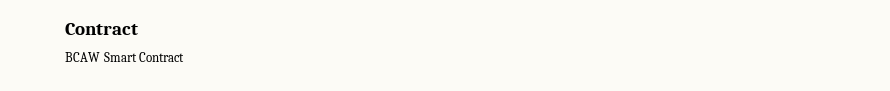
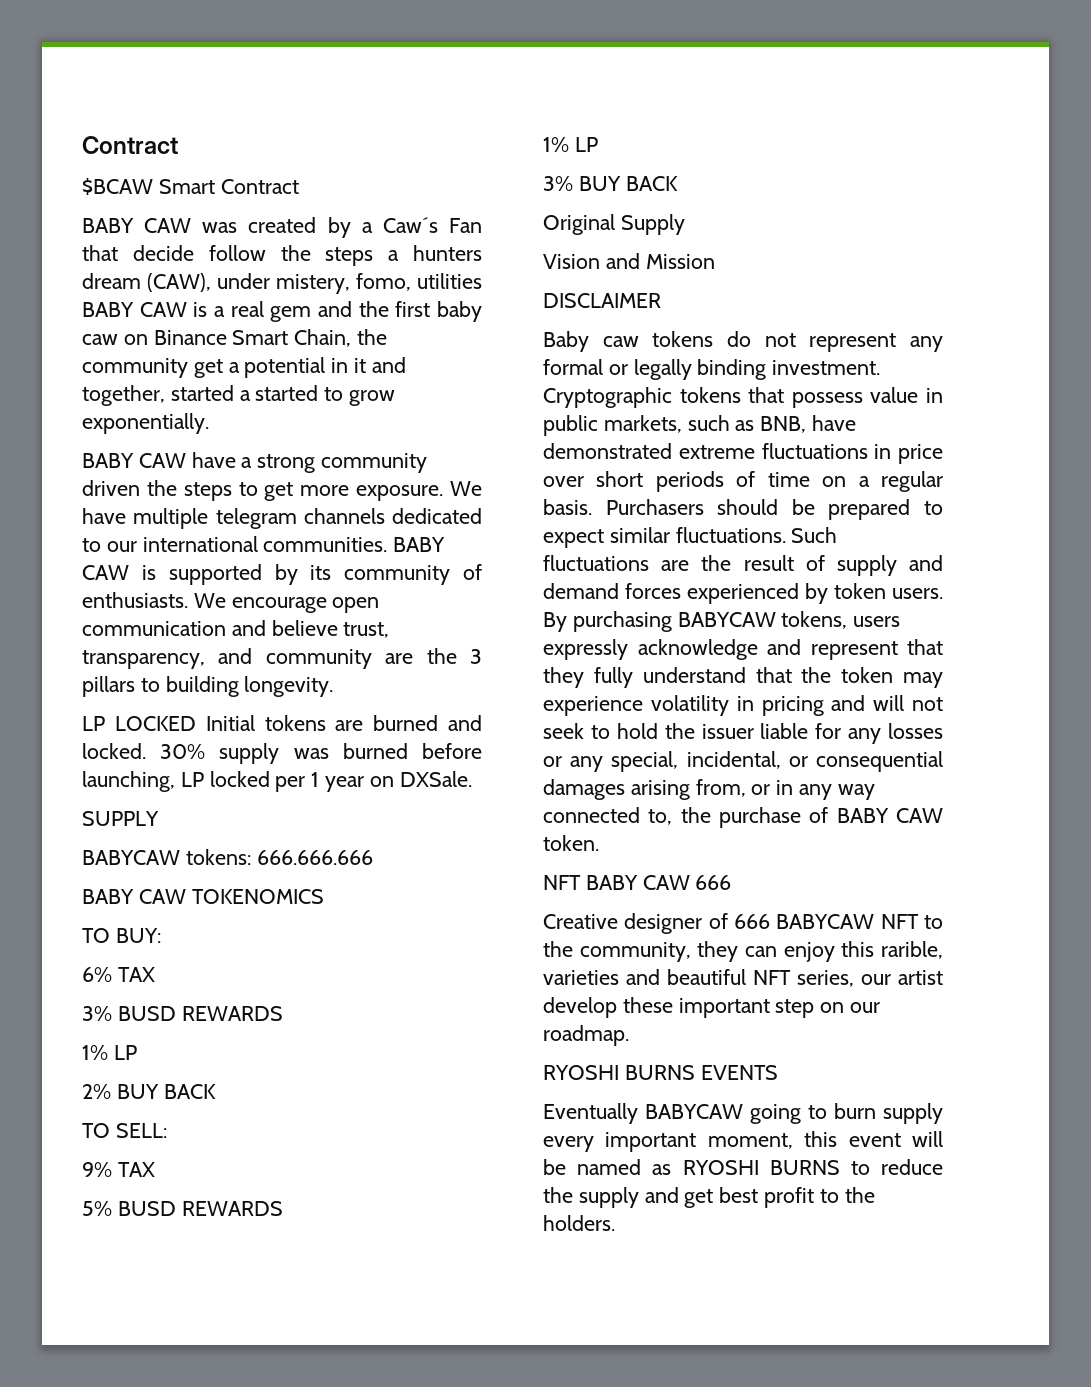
[65,23,138,35] [65,52,100,62] Contract // BCAW -> [82,136,178,154] [82,178,153,195] Contract // $BCAW
(185, 57) none -> [82,217,483,238] [82,245,482,266] [82,273,482,294] [82,301,483,322] [82,329,388,347] [82,357,406,378] [82,385,396,406] [82,413,209,434] [82,452,427,473] [82,480,482,501] [82,508,482,529] [82,536,446,552] [82,564,482,585] [82,592,380,613] [82,620,390,638] [82,648,482,669] [82,676,334,697] [82,715,482,731] [82,743,482,764] [82,771,472,792] [82,811,159,826] [82,849,373,865] [82,889,324,904] [82,928,161,943] [82,967,155,982] [82,1006,283,1021] [82,1045,137,1060] [82,1084,216,1099] [82,1123,167,1138] [82,1162,155,1177] [82,1201,283,1216] [543,137,598,152] [543,176,678,191] [543,214,685,235] [543,253,715,269] [543,293,661,308] [543,331,943,352] [543,359,881,380] [543,387,943,408] [543,415,857,436] [543,443,943,464] [543,471,943,492] [543,499,943,520] [543,527,838,548] [543,555,943,576] [543,583,943,604] [543,611,901,632] [543,639,943,660] [543,667,943,688] [543,695,943,716] [543,723,943,744] [543,751,943,772] [543,779,875,800] [543,807,944,828] [543,835,599,851] [543,875,732,890] [543,913,943,934] [543,941,943,962] [543,969,943,987] [543,997,881,1018] [543,1025,629,1046] [543,1065,778,1080] [543,1103,943,1124] [543,1131,943,1152] [543,1159,943,1175] [543,1187,875,1208] [543,1215,615,1231] // BABY CAW was created by a Caw´s Fan that decide follow the steps a hunters dream (CAW), under mistery, fomo, utilities BABY CAW is a real gem and the first baby caw on Binance Smart Chain, the community get a potential in it and together, started a started to grow exponentially. // BABY CAW have a strong community driven the steps to get more exposure. We have multiple telegram channels dedicated to our international communities. BABY CAW is supported by its community of enthusiasts. We encourage open communication and believe trust, transparency, and community are the 3 pillars to building longevity. // LP LOCKED Initial tokens are burned and locked. 30% supply was burned before launching, LP locked per 1 year on DXSale. // SUPPLY // BABYCAW tokens: 666.666.666 // BABY CAW TOKENOMICS // TO BUY: // 6% TAX // 3% BUSD REWARDS // 1% LP // 2% BUY BACK // TO SELL: // 9% TAX // 5% BUSD REWARDS // 1% LP // 3% BUY BACK // Original Supply // Vision and Mission // DISCLAIMER // Baby caw tokens do not represent any formal or legally binding investment. Cryptographic tokens that possess value in public markets, such as BNB, have demonstrated extreme fluctuations in price over short periods of time on a regular basis. Purchasers should be prepared to expect similar fluctuations. Such fluctuations are the result of supply and demand forces experienced by token users. By purchasing BABYCAW tokens, users expressly acknowledge and represent that they fully understand that the token may experience volatility in pricing and will not seek to hold the issuer liable for any losses or any special, incidental, or consequential damages arising from, or in any way connected to, the purchase of BABY CAW token. // NFT BABY CAW 666 // Creative designer of 666 BABYCAW NFT to the community, they can enjoy this rarible, varieties and beautiful NFT series, our artist develop these important step on our roadmap. // RYOSHI BURNS EVENTS // Eventually BABYCAW going to burn supply every important moment, this event will be named as RYOSHI BURNS to reduce the supply and get best profit to the holders.

